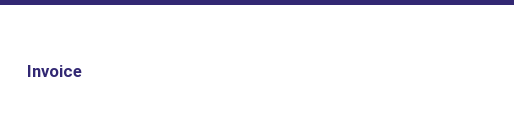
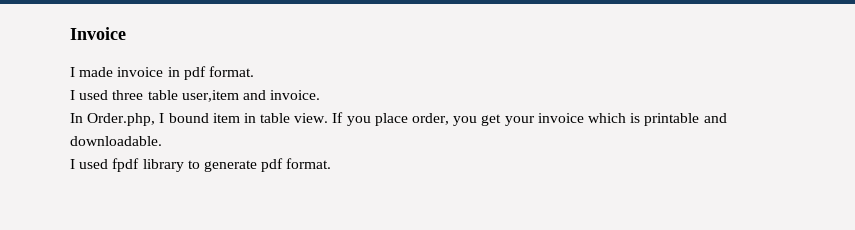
(82, 71) none -> [70,66,254,80] [70,90,321,102] [70,112,727,126] [70,136,162,146] [70,158,332,172] // I made invoice in pdf format. // I used three table user,item and invoice. // In Order.php, I bound item in table view. If you place order, you get your invoice which is printable and downloadable. // I used fpdf library to generate pdf format.

